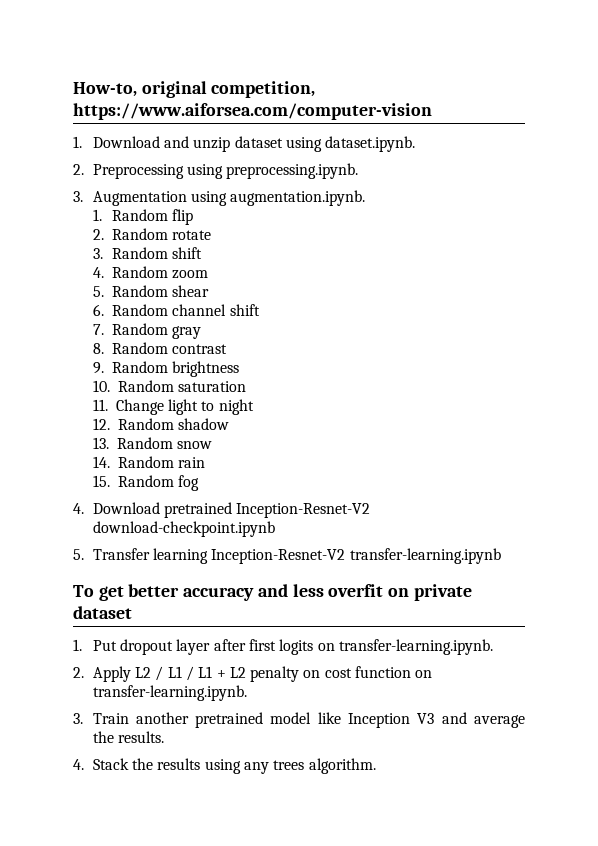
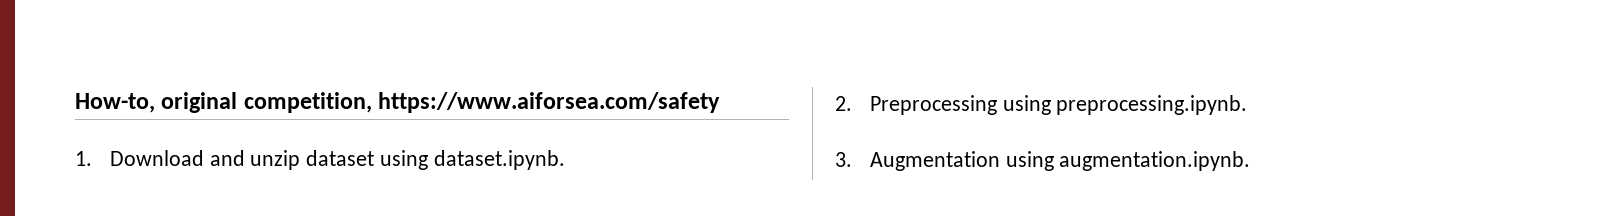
[73,103,432,120] https://www.aiforsea.com/computer-vision -> [378,92,721,113] https://www.aiforsea.com/safety
[92,209,194,225] [92,228,212,240] [92,247,203,259] [92,266,209,279] [92,285,210,297] [92,304,260,316] [92,323,202,339] [92,342,228,354] [92,361,240,377] [92,380,246,392] [92,399,254,415] [92,418,229,430] [92,437,212,449] [92,456,205,468] [92,475,199,491] [73,502,371,518] [92,521,275,537] [73,548,501,564] [73,584,472,601] [73,606,132,619] [73,639,493,655] [73,666,433,682] [92,685,247,701] [73,712,525,728] [92,731,164,743] [73,758,376,774] // 1. Random flip // 2. Random rotate // 3. Random shift // 4. Random zoom // 5. Random shear // 6. Random channel shift // 7. Random gray // 8. Random contrast // 9. Random brightness // 10. Random saturation // 11. Change light to night // 12. Random shadow // 13. Random snow // 14. Random rain // 15. Random fog // 4. Download pretrained Inception-Resnet-V2 download-checkpoint.ipynb // 5. Transfer learning Inception-Resnet-V2 transfer-learning.ipynb // To get better accuracy and less overfit on private dataset // 1. Put dropout layer after first logits on transfer-learning.ipynb. // 2. Apply L2 / L1 / L1 + L2 penalty on cost function on transfer-learning.ipynb. // 3. Train another pretrained model like Inception V3 and average the results. // 4. Stack the results using any trees algorithm. -> (1251, 161) none

